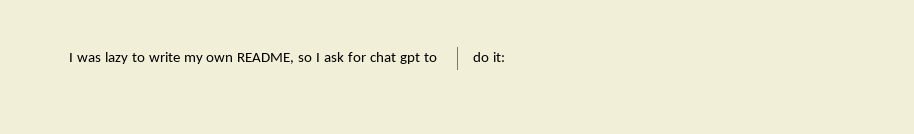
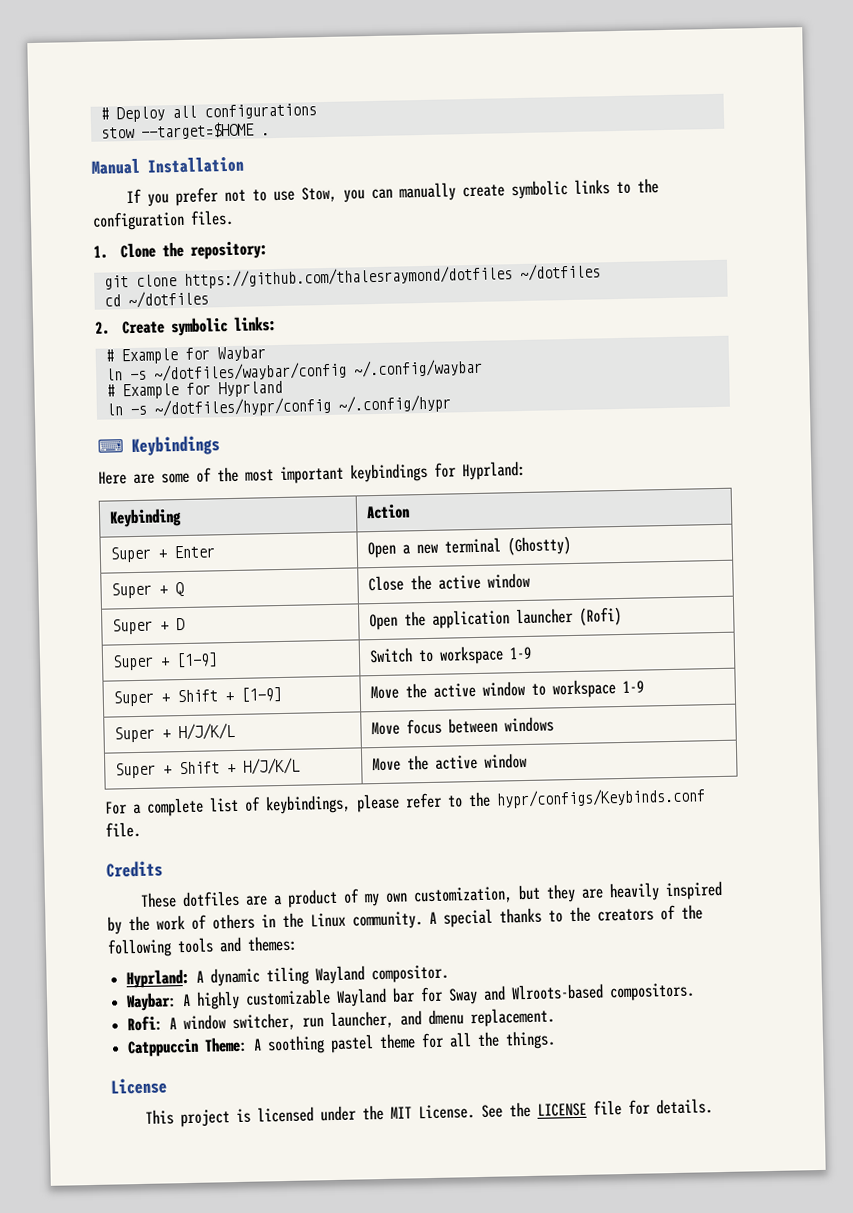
[69,52,505,64] I was lazy to write my own README, so I ask for chat gpt to do it: -> [99,103,317,123] [100,121,270,140] [91,156,245,175] [126,178,660,207] [92,209,234,231] [93,240,269,260] [103,263,601,290] [103,290,209,309] [95,316,278,337] [104,346,266,365] [105,358,483,382] [105,380,283,400] [105,394,451,418] [97,435,220,457] [98,460,526,485] [109,508,183,528] [366,503,411,520] [110,545,216,563] [367,535,572,559] [111,581,185,599] [368,572,532,592] [112,617,186,635] [369,606,623,631] [112,652,219,671] [369,645,533,665] [113,686,283,707] [370,679,645,700] [114,722,237,743] [371,716,555,736] [115,757,302,779] [372,752,529,772] [104,787,706,817] [105,821,141,838] [106,860,163,878] [140,880,724,908] [107,904,703,935] [107,935,298,958] [126,964,450,989] [126,982,696,1012] [127,1007,556,1032] [127,1030,557,1058] [110,1077,167,1095] [145,1098,714,1128] # Deploy all configurations // stow --target=$HOME . // Manual Installation // If you prefer not to use Stow, you can manually create symbolic links to the configuration files. // 1. Clone the repository: // git clone https://github.com/thalesraymond/dotfiles ~/dotfiles // cd ~/dotfiles // 2. Create symbolic links: // # Example for Waybar // ln -s ~/dotfiles/waybar/config ~/.config/waybar // # Example for Hyprland // ln -s ~/dotfiles/hypr/config ~/.config/hypr // ⌨ Keybindings // Here are some of the most important keybindings for Hyprland: // Keybinding | Action // Super + Enter | Open a new terminal (Ghostty) // Super + Q | Close the active window // Super + D | Open the application launcher (Rofi) // Super + [1-9] | Switch to workspace 1-9 // Super + Shift + [1-9] | Move the active window to workspace 1-9 // Super + H/J/K/L | Move focus between windows // Super + Shift + H/J/K/L | Move the active window // For a complete list of keybindings, please refer to the hypr/configs/Keybinds.conf file. // Credits // These dotfiles are a product of my own customization, but they are heavily inspired by the work of others in the Linux community. A special thanks to the creators of the following tools and themes: // Hyprland: A dynamic tiling Wayland compositor. // Waybar: A highly customizable Wayland bar for Sway and Wlroots-based compositors. // Rofi: A window switcher, run launcher, and dmenu replacement. // Catppuccin Theme: A soothing pastel theme for all the things. // License // This project is licensed under the MIT License. See the LICENSE file for details.

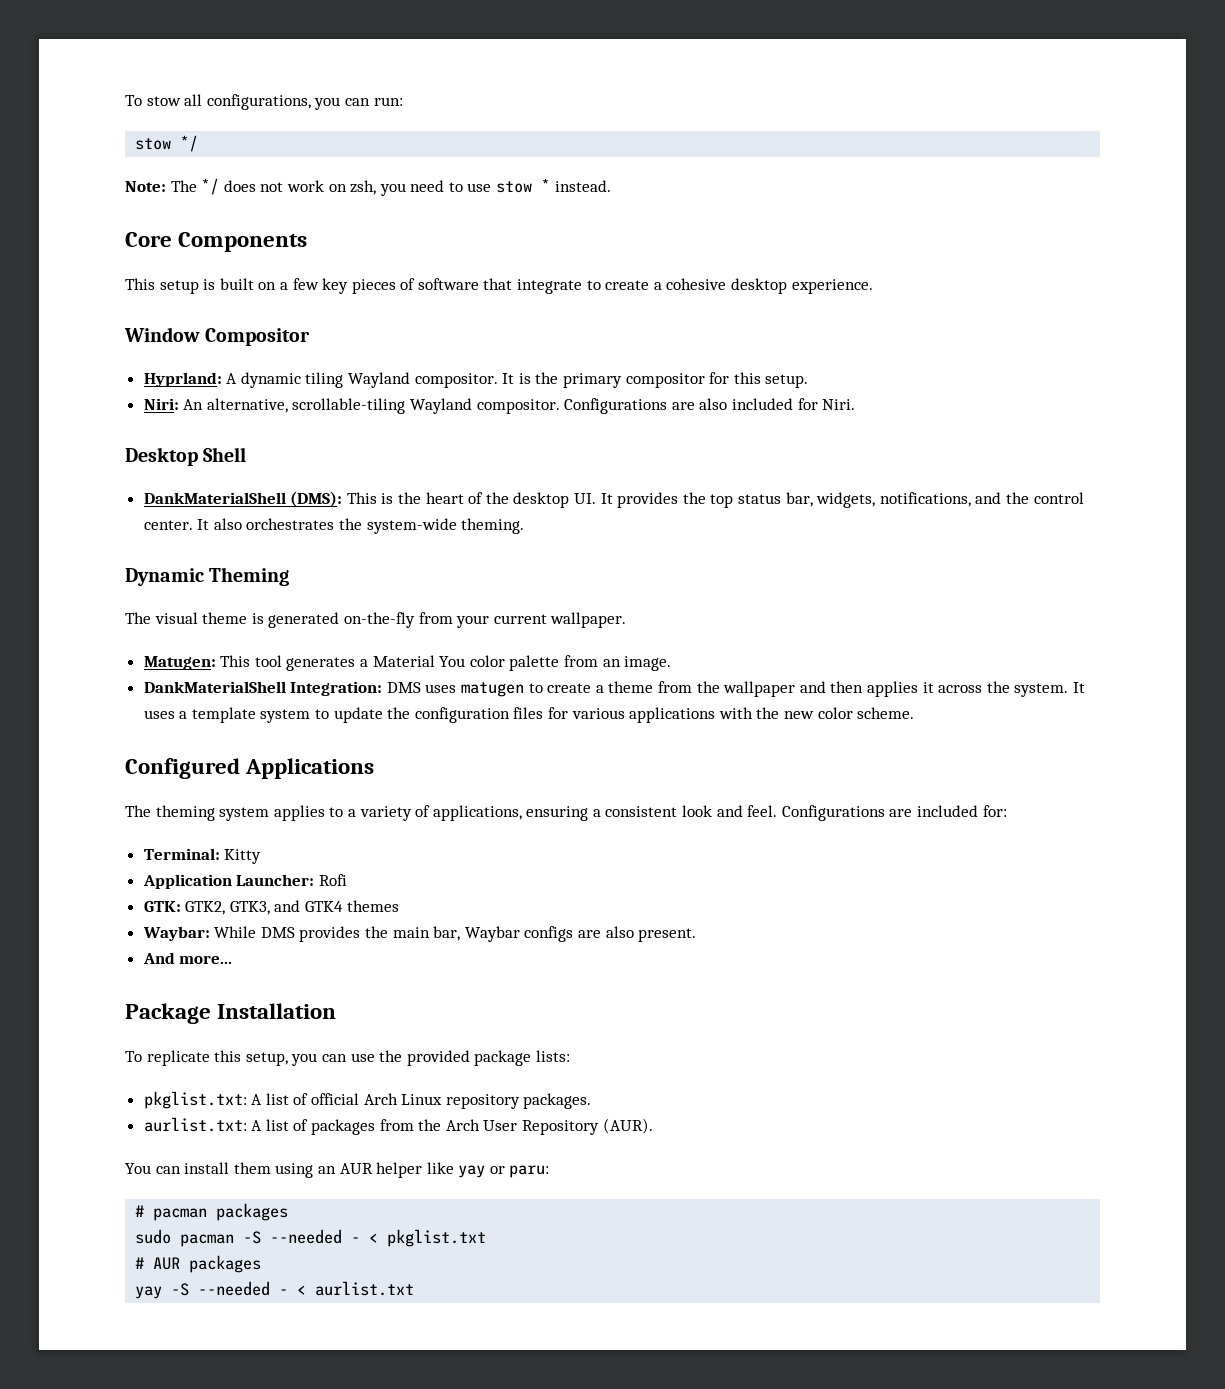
[99,103,317,123] [100,121,270,140] [91,156,245,175] [126,178,660,207] [92,209,234,231] [93,240,269,260] [103,263,601,290] [103,290,209,309] [95,316,278,337] [104,346,266,365] [105,358,483,382] [105,380,283,400] [105,394,451,418] [97,435,220,457] [98,460,526,485] [109,508,183,528] [366,503,411,520] [110,545,216,563] [367,535,572,559] [111,581,185,599] [368,572,532,592] [112,617,186,635] [369,606,623,631] [112,652,219,671] [369,645,533,665] [113,686,283,707] [370,679,645,700] [114,722,237,743] [371,716,555,736] [115,757,302,779] [372,752,529,772] [104,787,706,817] [105,821,141,838] [106,860,163,878] [140,880,724,908] [107,904,703,935] [107,935,298,958] # Deploy all configurations // stow --target=$HOME . // Manual Installation // If you prefer not to use Stow, you can manually create symbolic links to the configuration files. // 1. Clone the repository: // git clone https://github.com/thalesraymond/dotfiles ~/dotfiles // cd ~/dotfiles // 2. Create symbolic links: // # Example for Waybar // ln -s ~/dotfiles/waybar/config ~/.config/waybar // # Example for Hyprland // ln -s ~/dotfiles/hypr/config ~/.config/hypr // ⌨ Keybindings // Here are some of the most important keybindings for Hyprland: // Keybinding | Action // Super + Enter | Open a new terminal (Ghostty) // Super + Q | Close the active window // Super + D | Open the application launcher (Rofi) // Super + [1-9] | Switch to workspace 1-9 // Super + Shift + [1-9] | Move the active window to workspace 1-9 // Super + H/J/K/L | Move focus between windows // Super + Shift + H/J/K/L | Move the active window // For a complete list of keybindings, please refer to the hypr/configs/Keybinds.conf file. // Credits // These dotfiles are a product of my own customization, but they are heavily inspired by the work of others in the Linux community. A special thanks to the creators of the following tools and themes: -> [125,94,403,110] [135,135,199,152] [125,178,611,196] [125,232,308,252] [125,278,873,294] [124,327,311,346] To stow all configurations, you can run: // stow */ // Note: The */ does not work on zsh, you need to use stow * instead. // Core Components // This setup is built on a few key pieces of software that integrate to create a cohesive desktop experience. // Window Compositor
[126,982,696,1012] [127,1007,556,1032] [127,1030,557,1058] [110,1077,167,1095] [145,1098,714,1128] // Waybar: A highly customizable Wayland bar for Sway and Wlroots-based compositors. // Rofi: A window switcher, run launcher, and dmenu replacement. // Catppuccin Theme: A soothing pastel theme for all the things. // License // This project is licensed under the MIT License. See the LICENSE file for details. -> [502,372,809,388] [143,398,856,414] [125,447,247,466] [143,491,1084,508] [143,518,525,534] [125,567,290,586] [125,612,627,628] [143,655,672,671] [143,681,1085,697] [143,707,915,723] [125,758,375,779] [125,805,1007,821] [143,848,262,864] [142,874,347,889] [143,900,399,915] [142,926,697,942] [142,952,233,964] [125,1003,337,1024] [125,1050,570,1066] [143,1091,592,1109] [143,1117,653,1135] [125,1162,550,1178] [135,1203,289,1221] [135,1229,487,1247] [135,1255,262,1273] [135,1281,415,1299] It is the primary compositor for this setup. // Niri: An alternative, scrollable-tiling Wayland compositor. Configurations are also included for Niri. // Desktop Shell // DankMaterialShell (DMS): This is the heart of the desktop UI. It provides the top status bar, widgets, notifications, and the control center. It also orchestrates the system-wide theming. // Dynamic Theming // The visual theme is generated on-the-fly from your current wallpaper. // Matugen: This tool generates a Material You color palette from an image. // DankMaterialShell Integration: DMS uses matugen to create a theme from the wallpaper and then applies it across the system. It uses a template system to update the configuration files for various applications with the new color scheme. // Configured Applications // The theming system applies to a variety of applications, ensuring a consistent look and feel. Configurations are included for: // Terminal: Kitty // Application Launcher: Rofi // GTK: GTK2, GTK3, and GTK4 themes // Waybar: While DMS provides the main bar, Waybar configs are also present. // And more... // Package Installation // To replicate this setup, you can use the provided package lists: // pkglist.txt: A list of official Arch Linux repository packages. // aurlist.txt: A list of packages from the Arch User Repository (AUR). // You can install them using an AUR helper like yay or paru: // # pacman packages // sudo pacman -S --needed - < pkglist.txt // # AUR packages // yay -S --needed - < aurlist.txt

